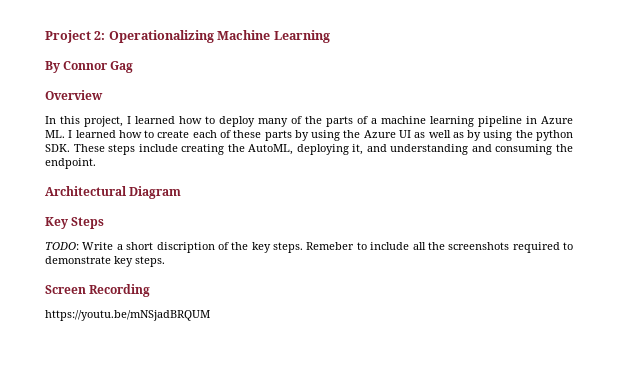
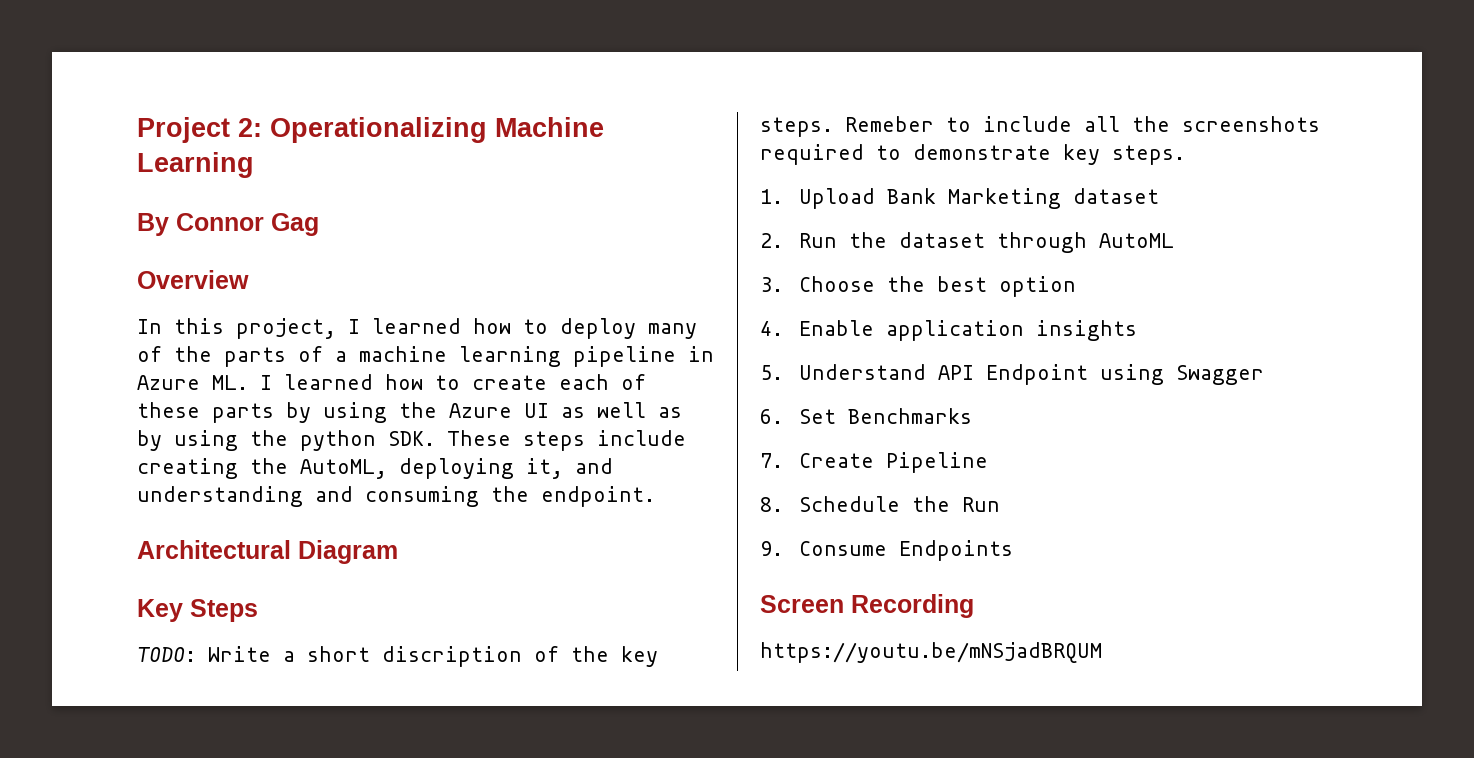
(165, 261) none -> [760,188,1159,209] [760,232,1174,253] [760,276,1076,297] [760,320,1137,341] [760,364,1264,385] [760,408,972,424] [760,452,988,473] [760,496,1000,512] [760,540,1013,561] // 1. Upload Bank Marketing dataset // 2. Run the dataset through AutoML // 3. Choose the best option // 4. Enable application insights // 5. Understand API Endpoint using Swagger // 6. Set Benchmarks // 7. Create Pipeline // 8. Schedule the Run // 9. Consume Endpoints

